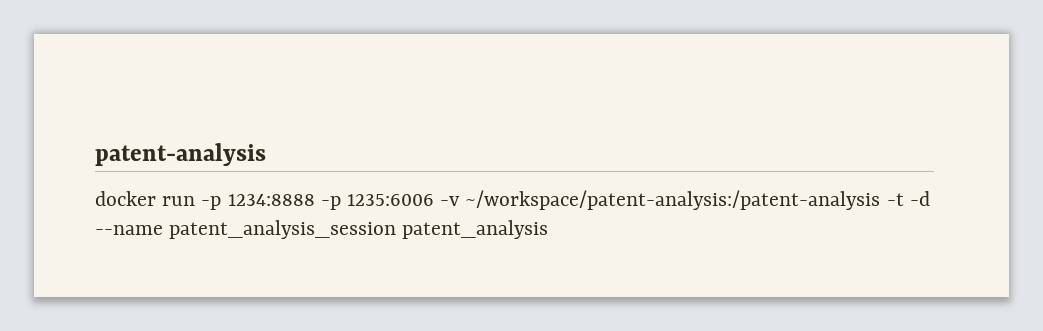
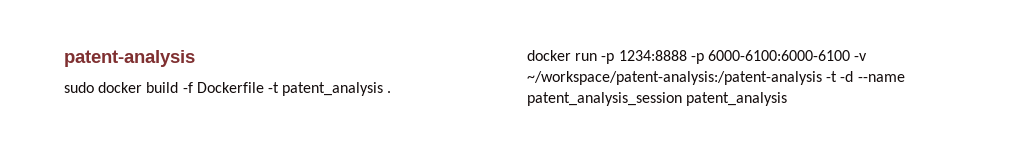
(266, 154) none -> [64,82,392,96] // sudo docker build -f Dockerfile -t patent_analysis .
[347,194,435,206] 1235:6006 -> [707,50,850,61] 6000-6100:6000-6100

